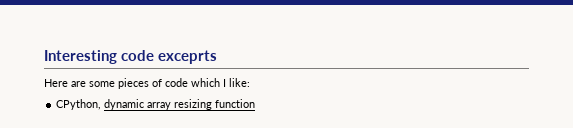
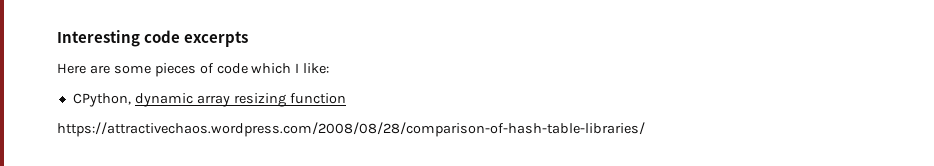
[158,50,218,64] exceprts -> [184,31,249,47] excerpts
(256, 103) none -> [57,122,645,137] // https://attractivechaos.wordpress.com/2008/08/28/comparison-of-hash-table-libraries/

